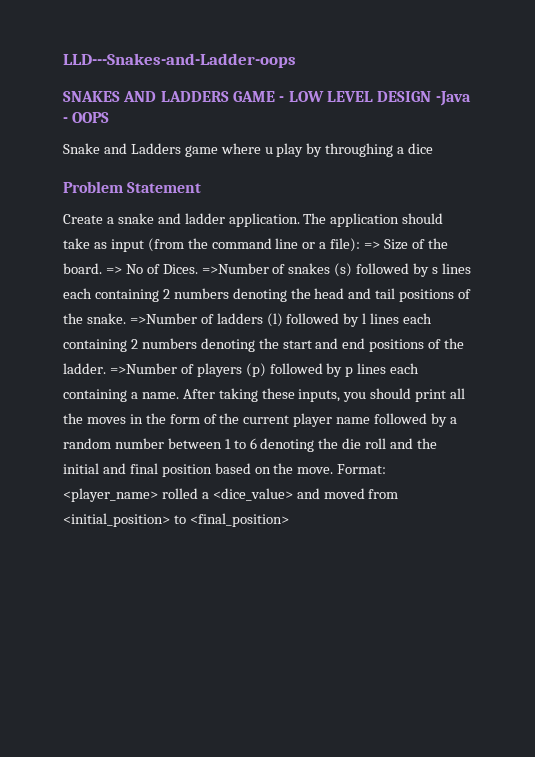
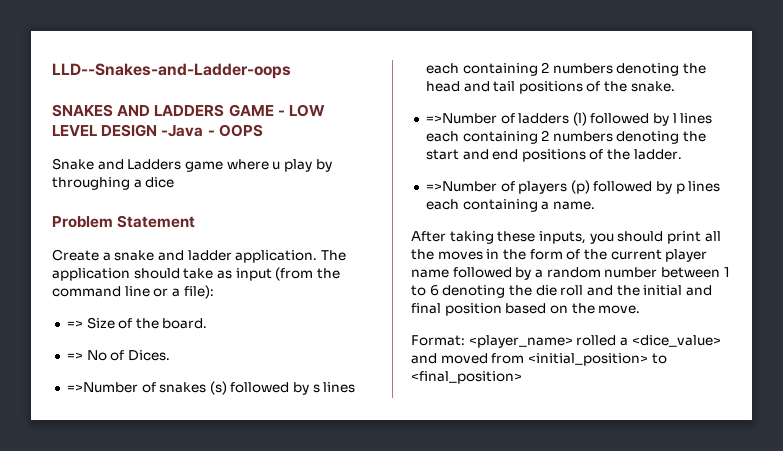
[63,53,296,68] LLD---Snakes-and-Ladder-oops -> [52,63,291,79] LLD--Snakes-and-Ladder-oops
(361, 245) none -> (214, 292) //
(102, 268) none -> (208, 323) //
(198, 269) none -> (170, 355) //
(126, 318) none -> (675, 86) //
(106, 368) none -> (682, 154) //
(179, 395) none -> (595, 205) //
(334, 470) none -> (641, 309) //

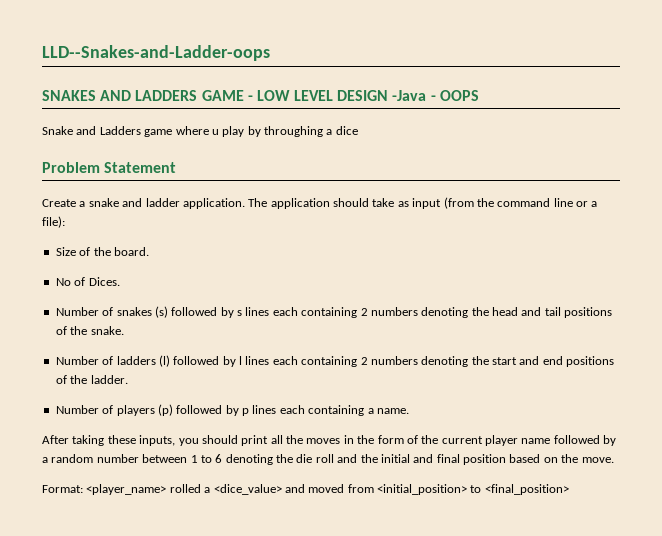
[66,320,83,328] => -> (65, 222) none
[66,352,83,360] => -> (149, 251) none
[66,382,138,393] =>Number -> [55,307,99,316] Number
[425,113,497,124] =>Number -> [55,356,99,365] Number
[425,181,497,192] =>Number -> [55,405,99,414] Number

